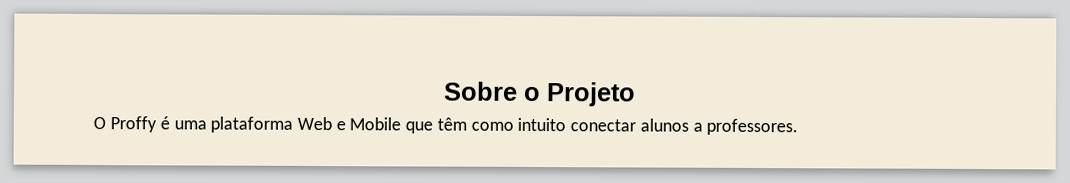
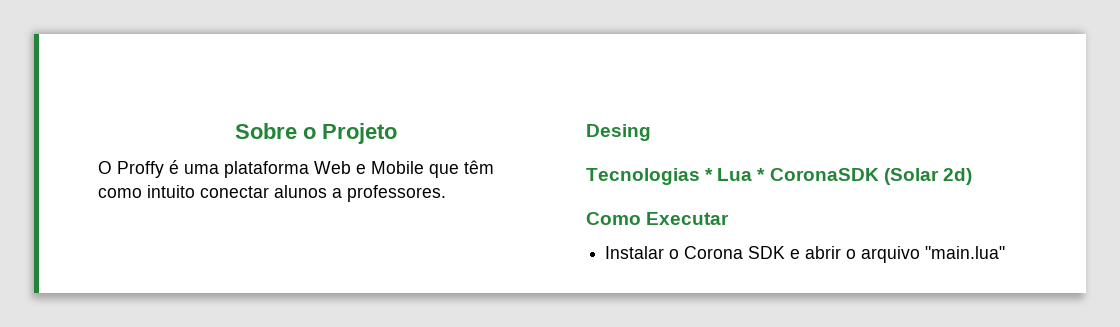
(799, 127) none -> [586,124,651,141] [586,168,972,185] [586,212,730,225] [605,246,1006,263] // Desing // Tecnologias * Lua * CoronaSDK (Solar 2d) // Como Executar // Instalar o Corona SDK e abrir o arquivo "main.lua"

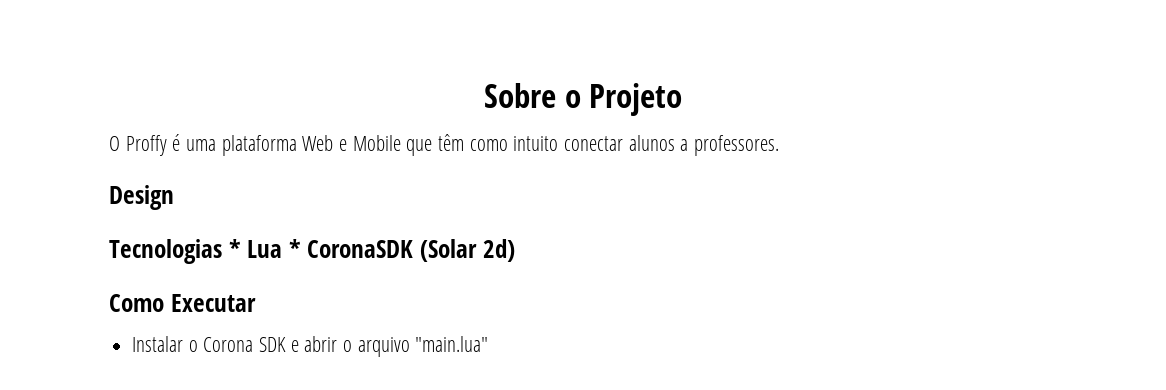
[586,124,651,141] Desing -> [109,185,174,210] Design

